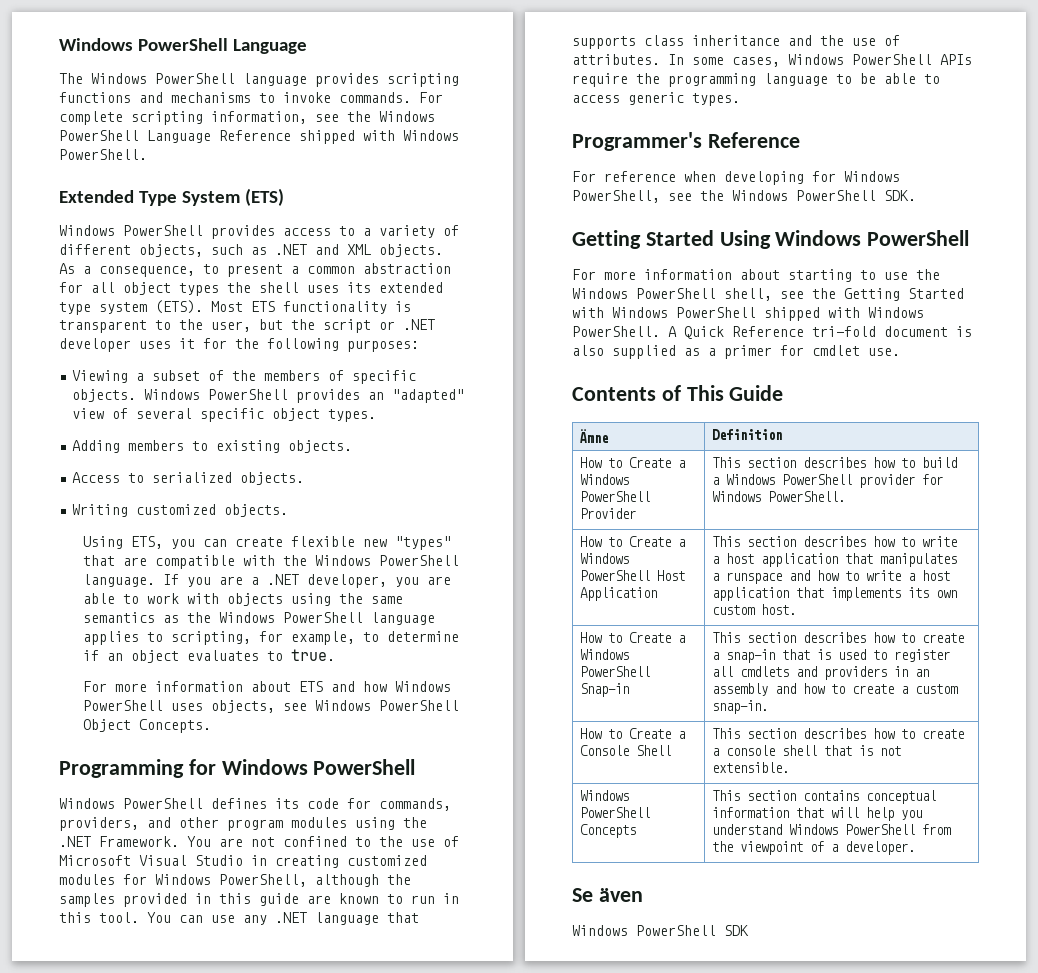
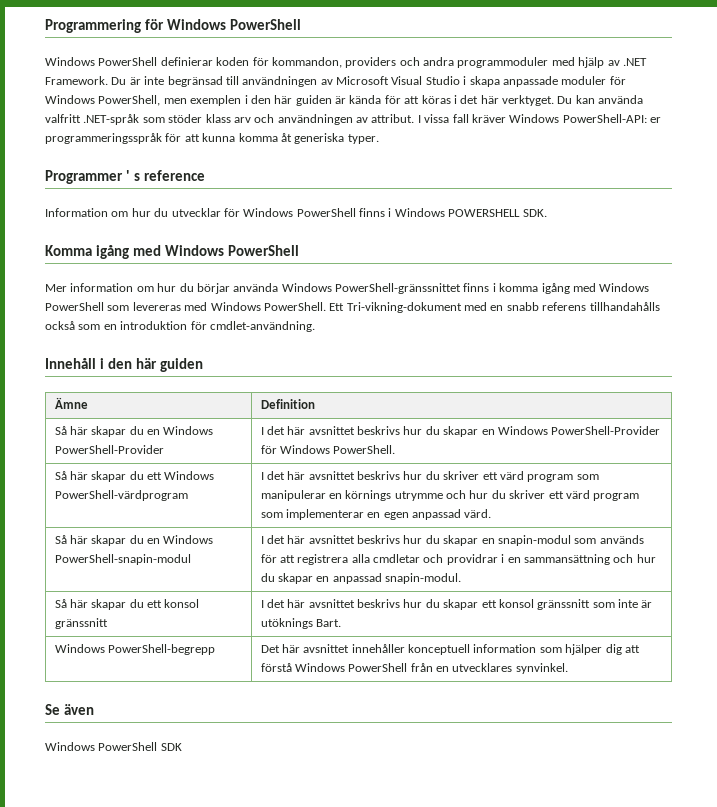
[59,38,308,54] [59,73,459,87] [59,92,443,103] [59,111,435,125] [59,130,459,144] [59,149,147,160] [59,188,285,206] [59,225,459,239] [59,244,443,257] [59,263,451,277] [59,282,443,296] [59,300,411,315] [59,319,435,333] [59,338,419,352] [72,370,417,384] [72,389,465,403] [72,408,377,422] [72,440,353,453] [72,472,305,485] [72,504,289,517] [82,536,451,550] [82,555,459,569] [82,574,451,588] [82,593,403,606] [82,612,435,625] [82,631,459,645] [82,649,335,663] [82,681,451,692] [82,700,459,713] [82,719,211,733] [59,759,416,778] [59,798,451,811] [59,817,427,831] [59,836,459,847] [59,855,427,868] [59,874,411,887] [59,893,459,907] [59,912,419,925] [572,35,900,49] [572,54,972,67] [572,73,940,87] [572,92,740,106] [572,132,800,151] [572,171,900,185] [572,190,916,203] [572,230,970,249] [572,269,940,282] [572,288,964,301] [572,307,924,321] [572,326,972,339] [572,345,900,359] [572,385,784,401] [580,429,609,443] [712,429,783,440] [580,457,686,468] [580,474,630,485] [580,491,651,502] [580,508,637,519] [712,457,958,468] [712,474,944,488] [712,491,846,502] [580,536,686,547] [580,553,630,564] [580,570,686,581] [580,587,658,601] [712,536,958,547] [712,553,958,567] [712,570,951,584] [712,587,958,601] [712,604,797,615] [580,632,686,643] [580,649,630,660] [580,666,651,677] [580,683,630,697] [712,632,965,643] [712,649,951,663] [712,666,930,680] [712,683,959,696] [712,700,769,714] [580,728,686,739] [580,745,672,756] [712,728,965,739] [712,745,902,756] [712,762,790,773] [580,790,630,801] [580,807,651,818] [580,824,637,838] [712,790,937,804] [712,807,923,821] [712,824,952,835] [712,841,916,855] Windows PowerShell Language // The Windows PowerShell language provides scripting functions and mechanisms to invoke commands. For complete scripting information, see the Windows PowerShell Language Reference shipped with Windows PowerShell. // Extended Type System (ETS) // Windows PowerShell provides access to a variety of different objects, such as .NET and XML objects. As a consequence, to present a common abstraction for all object types the shell uses its extended type system (ETS). Most ETS functionality is transparent to the user, but the script or .NET developer uses it for the following purposes: // Viewing a subset of the members of specific objects. Windows PowerShell provides an "adapted" view of several specific object types. // Adding members to existing objects. // Access to serialized objects. // Writing customized objects. // Using ETS, you can create flexible new "types" that are compatible with the Windows PowerShell language. If you are a .NET developer, you are able to work with objects using the same semantics as the Windows PowerShell language applies to scripting, for example, to determine if an object evaluates to true. // For more information about ETS and how Windows PowerShell uses objects, see Windows PowerShell Object Concepts. // Programming for Windows PowerShell // Windows PowerShell defines its code for commands, providers, and other program modules using the .NET Framework. You are not confined to the use of Microsoft Visual Studio in creating customized modules for Windows PowerShell, although the samples provided in this guide are known to run in this tool. You can use any .NET language that supports class inheritance and the use of attributes. In some cases, Windows PowerShell APIs require the programming language to be able to access generic types. // Programmer's Reference // For reference when developing for Windows PowerShell, see the Windows PowerShell SDK. // Getting Started Using Windows PowerShell // For more information about starting to use the Windows PowerShell shell, see the Getting Started with Windows PowerShell shipped with Windows PowerShell. A Quick Reference tri-fold document is also supplied as a primer for cmdlet use. // Contents of This Guide // Ämne | Definition // How to Create a Windows PowerShell Provider | This section describes how to build a Windows PowerShell provider for Windows PowerShell. // How to Create a Windows PowerShell Host Application | This section describes how to write a host application that manipulates a runspace and how to write a host application that implements its own custom host. // How to Create a Windows PowerShell Snap-in | This section describes how to create a snap-in that is used to register all cmdlets and providers in an assembly and how to create a custom snap-in. // How to Create a Console Shell | This section describes how to create a console shell that is not extensible. // Windows PowerShell Concepts | This section contains conceptual information that will help you understand Windows PowerShell from the viewpoint of a developer. -> [45,19,301,33] [45,57,647,68] [45,76,626,87] [45,95,644,106] [45,114,661,125] [45,133,379,144] [45,170,205,184] [45,208,547,217] [45,245,299,259] [45,283,650,294] [45,302,660,313] [45,321,315,332] [45,358,203,372] [54,397,88,409] [260,399,315,409] [54,426,214,437] [54,445,164,454] [260,426,661,437] [260,445,396,454] [54,471,215,482] [54,490,188,501] [260,471,599,482] [260,490,640,501] [260,509,492,520] [54,535,214,546] [54,554,191,565] [260,535,644,546] [260,554,656,565] [260,573,461,584] [54,599,200,610] [54,618,108,629] [260,599,653,610] [260,618,341,629] [54,644,215,655] [260,644,640,655] [260,663,568,674] Programmering för Windows PowerShell // Windows PowerShell definierar koden för kommandon, providers och andra programmoduler med hjälp av .NET Framework. Du är inte begränsad till användningen av Microsoft Visual Studio i skapa anpassade moduler för Windows PowerShell, men exemplen i den här guiden är kända för att köras i det här verktyget. Du kan använda valfritt .NET-språk som stöder klass arv och användningen av attribut. I vissa fall kräver Windows PowerShell-API: er programmeringsspråk för att kunna komma åt generiska typer. // Programmer ' s reference // Information om hur du utvecklar för Windows PowerShell finns i Windows POWERSHELL SDK. // Komma igång med Windows PowerShell // Mer information om hur du börjar använda Windows PowerShell-gränssnittet finns i komma igång med Windows PowerShell som levereras med Windows PowerShell. Ett Tri-vikning-dokument med en snabb referens tillhandahålls också som en introduktion för cmdlet-användning. // Innehåll i den här guiden // Ämne | Definition // Så här skapar du en Windows PowerShell-Provider | I det här avsnittet beskrivs hur du skapar en Windows PowerShell-Provider för Windows PowerShell. // Så här skapar du ett Windows PowerShell-värdprogram | I det här avsnittet beskrivs hur du skriver ett värd program som manipulerar en körnings utrymme och hur du skriver ett värd program som implementerar en egen anpassad värd. // Så här skapar du en Windows PowerShell-snapin-modul | I det här avsnittet beskrivs hur du skapar en snapin-modul som används för att registrera alla cmdletar och providrar i en sammansättning och hur du skapar en anpassad snapin-modul. // Så här skapar du ett konsol gränssnitt | I det här avsnittet beskrivs hur du skapar ett konsol gränssnitt som inte är utöknings Bart. // Windows PowerShell-begrepp | Det här avsnittet innehåller konceptuell information som hjälper dig att förstå Windows PowerShell från en utvecklares synvinkel.

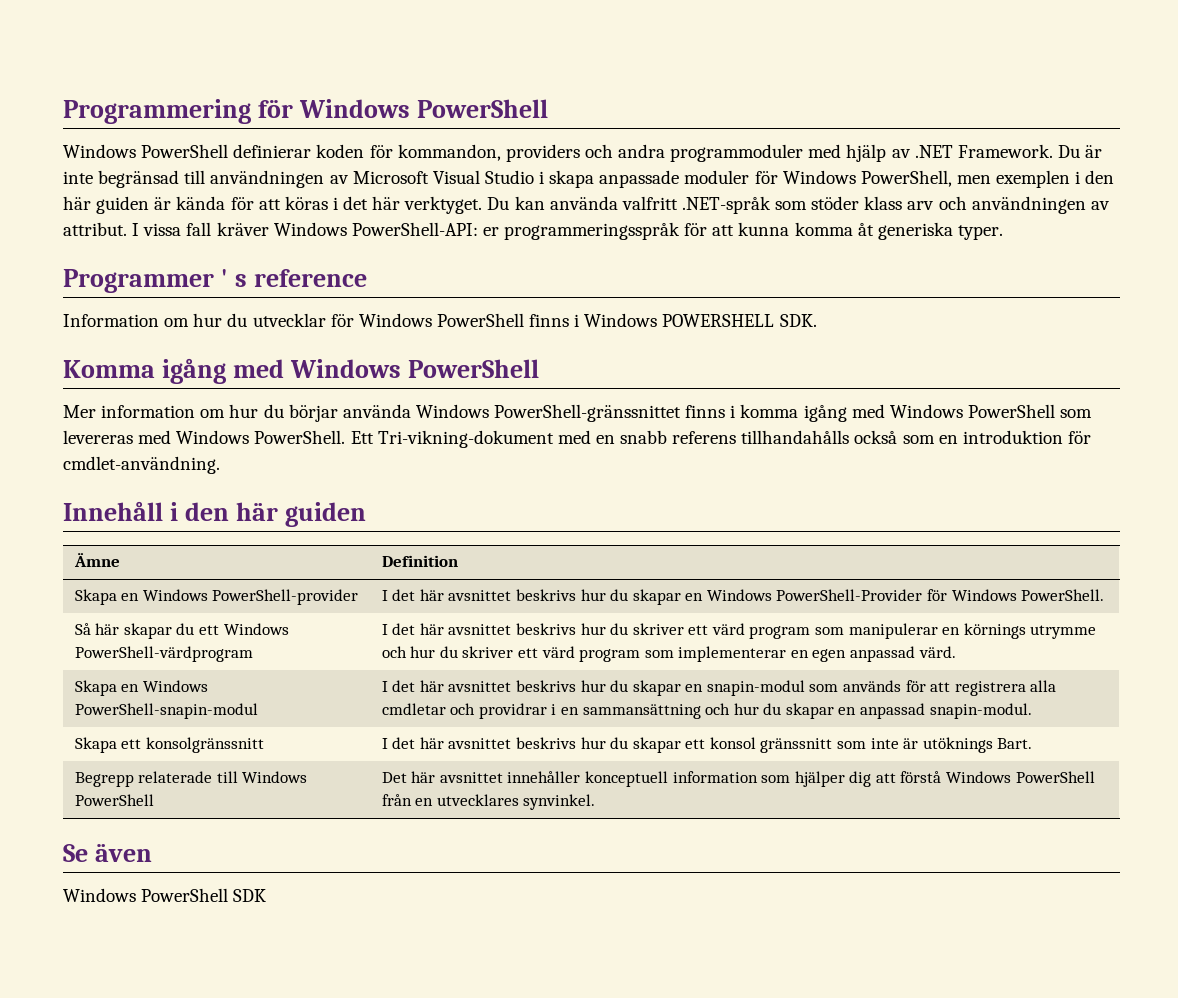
[54,426,214,437] [54,445,164,454] Så här skapar du en Windows PowerShell-Provider -> [74,589,359,605] Skapa en Windows PowerShell-provider
[54,535,144,546] Så här skapar du -> [74,680,117,696] Skapa
[54,599,200,610] [54,618,108,629] Så här skapar du ett konsol gränssnitt -> [74,737,264,753] Skapa ett konsolgränssnitt
[54,644,215,655] Windows PowerShell-begrepp -> [74,771,308,787] [74,794,154,806] Begrepp relaterade till Windows PowerShell

